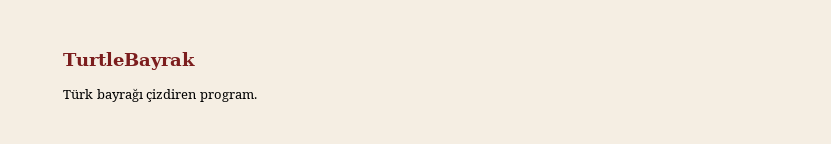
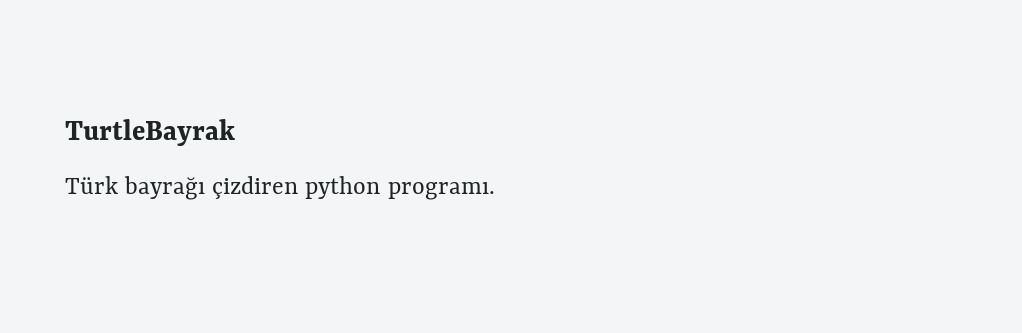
[199,92,257,102] program. -> [305,176,495,200] python programı.

